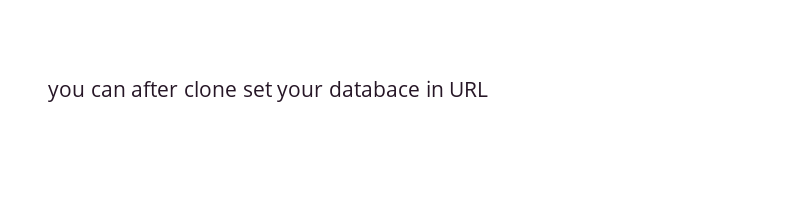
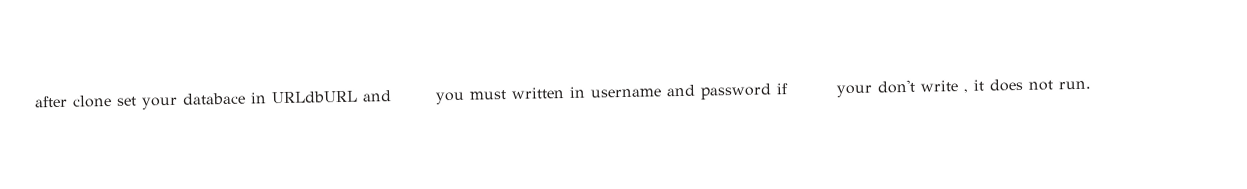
[48,85,126,102] you can -> (34, 101) none
[449,82,489,97] URL -> [271,78,1091,105] URLdbURL and you must written in username and password if your don't write , it does not run.

